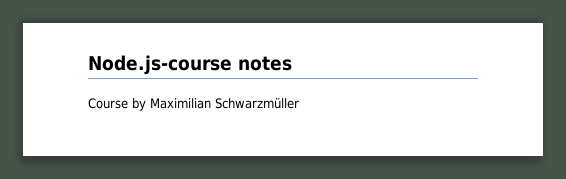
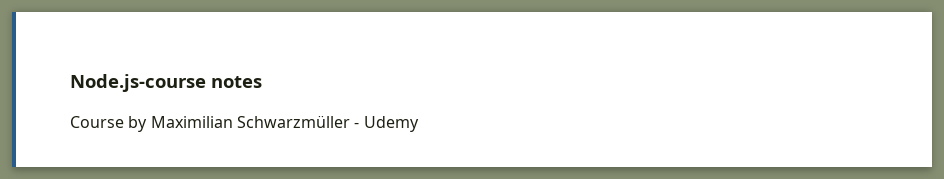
(299, 103) none -> [354,116,419,132] - Udemy

